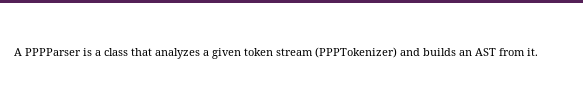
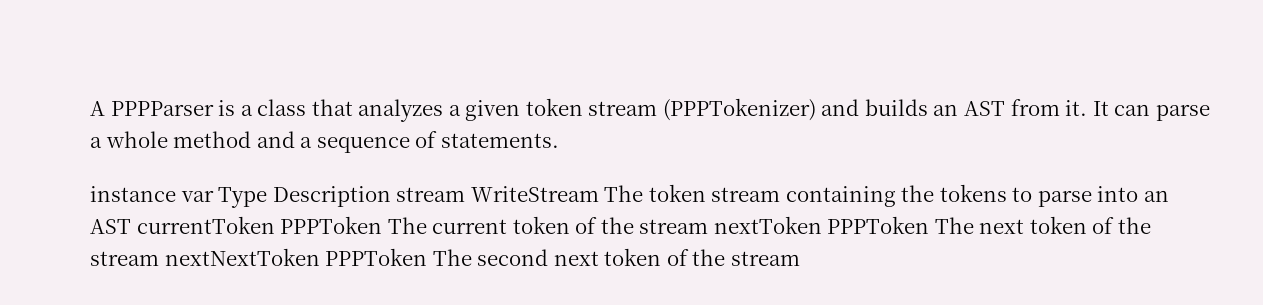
(538, 52) none -> [1092,101,1210,121] [90,131,559,153] [90,184,1170,208] [90,216,1152,234] [90,248,800,266] It can parse a whole method and a sequence of statements. // instance var Type Description stream WriteStream The token stream containing the tokens to parse into an AST currentToken PPPToken The current token of the stream nextToken PPPToken The next token of the stream nextNextToken PPPToken The second next token of the stream

